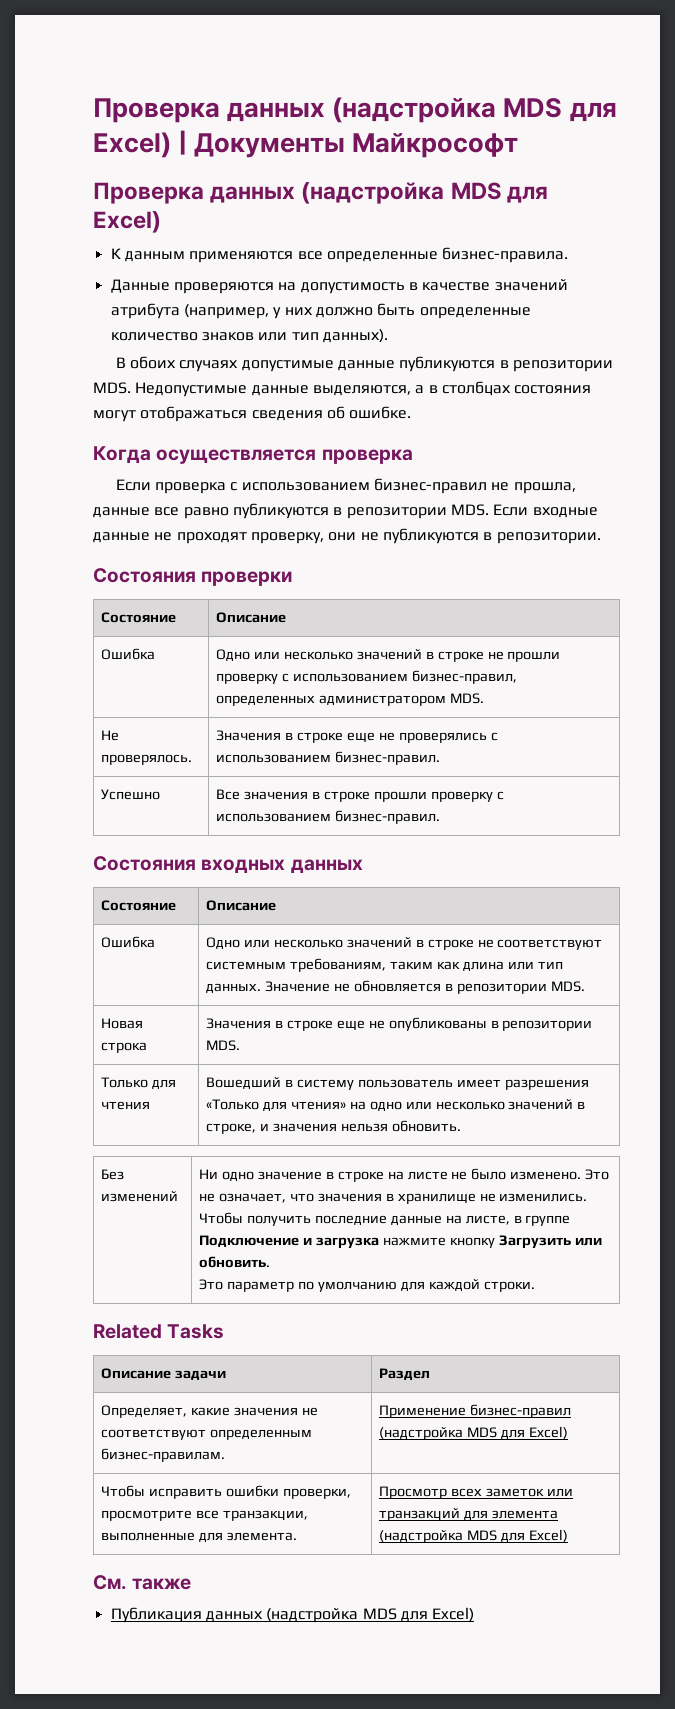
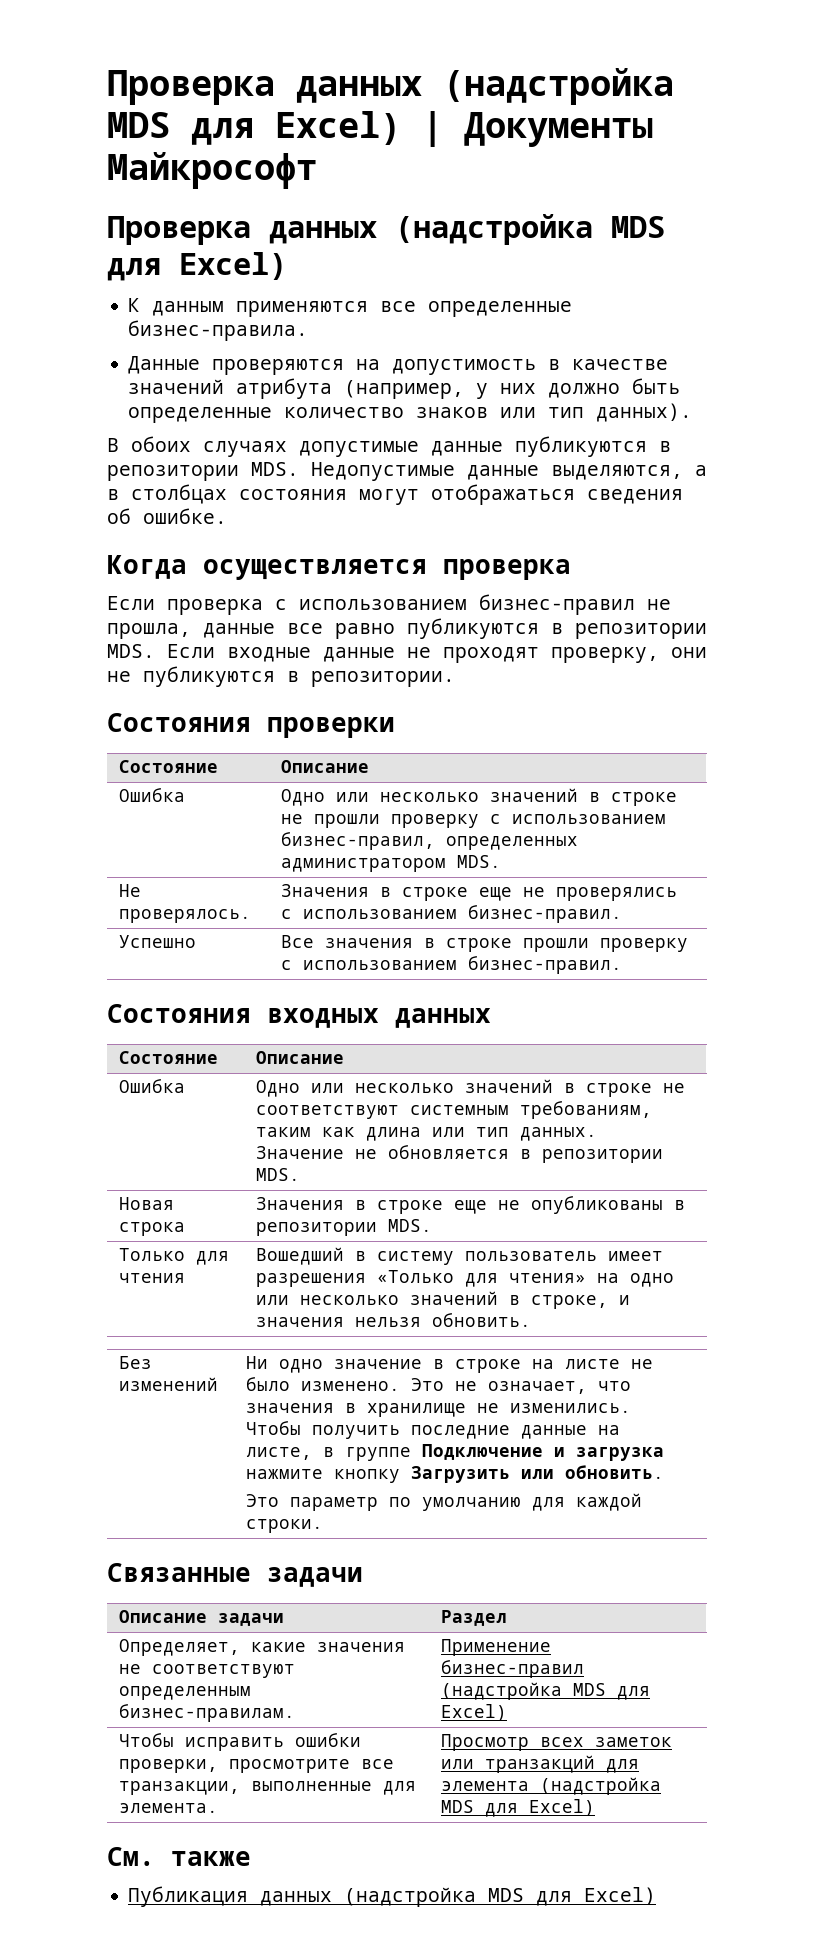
[93,1324,225,1339] Related Tasks -> [107,1563,363,1587] Связанные задачи

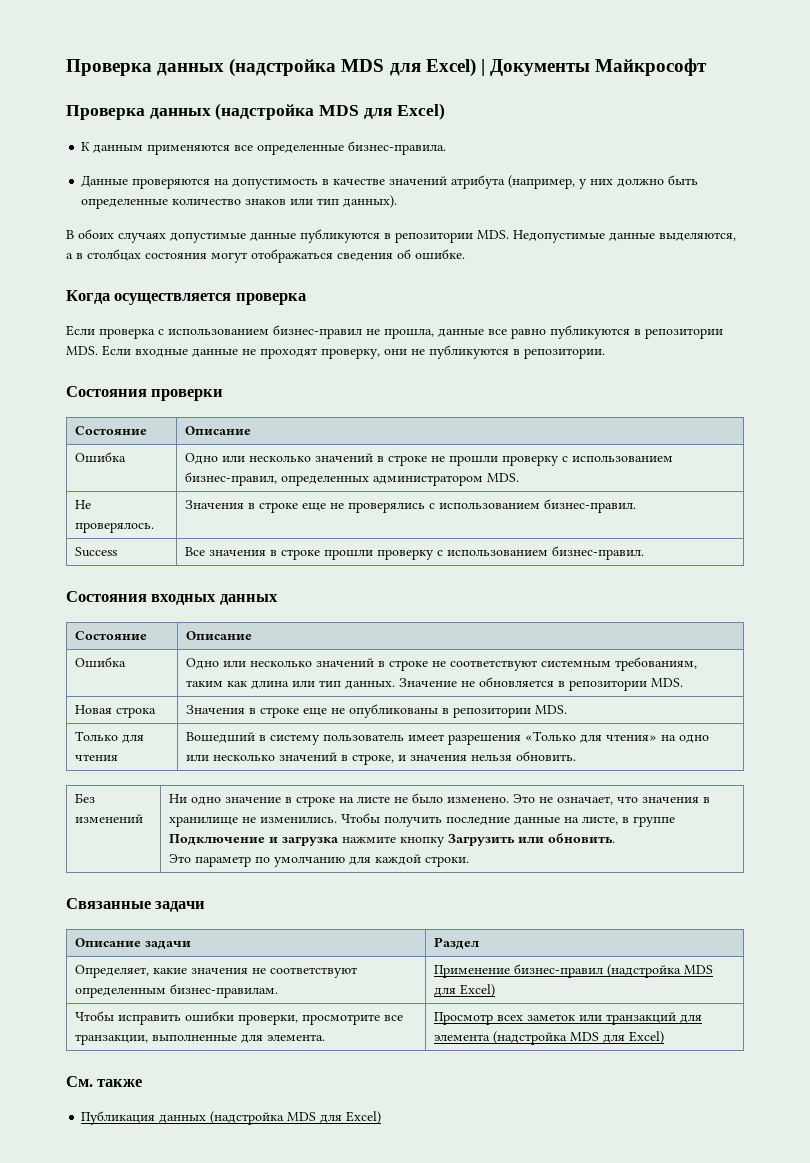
[118,935,196,948] Успешно -> [75,547,118,557] Success

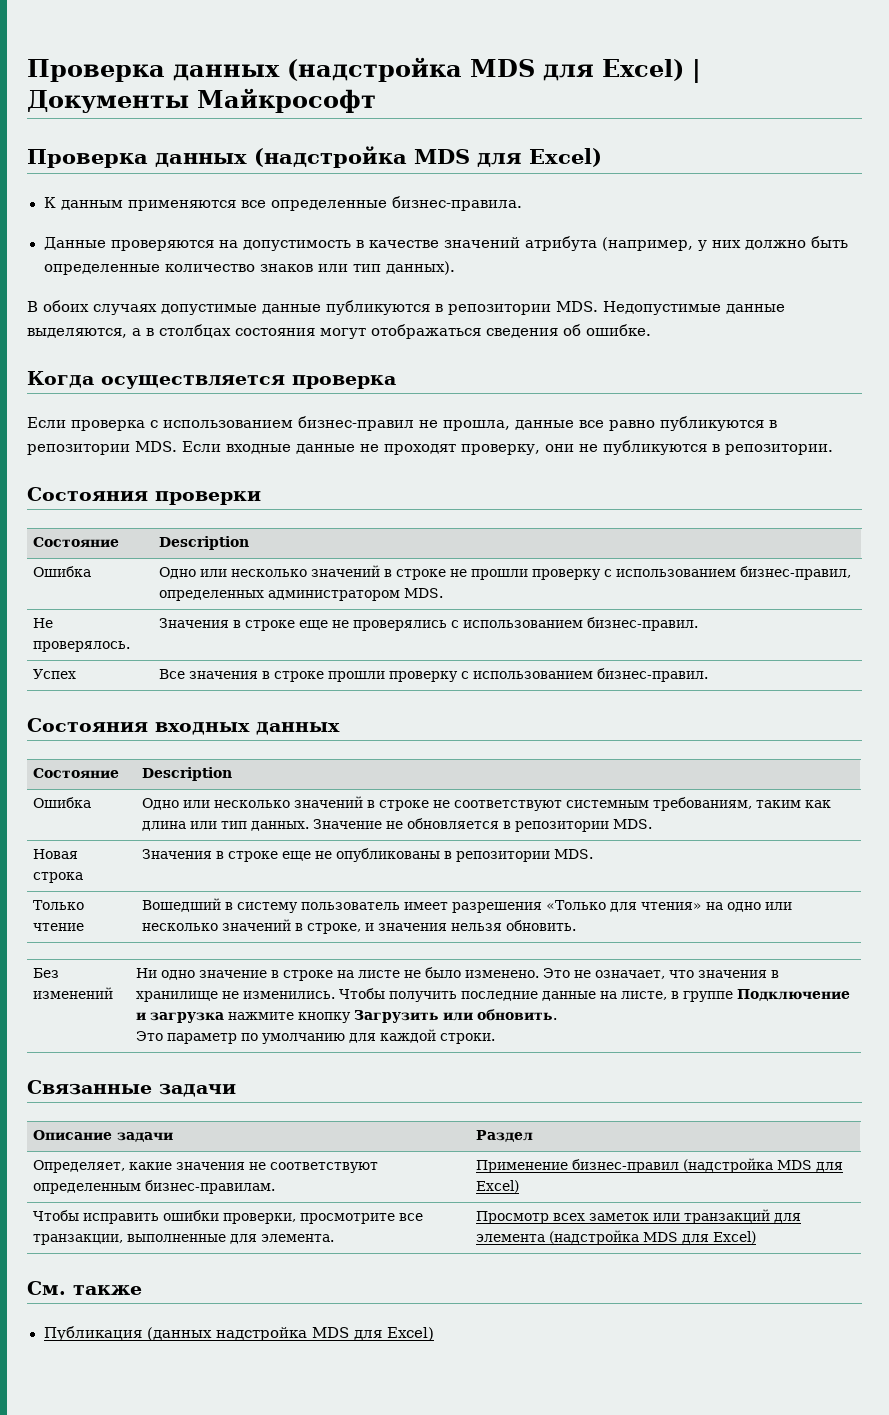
[185,426,252,435] Описание -> [159,536,250,550] Description
[75,547,118,557] Success -> [33,669,77,679] Успех
[186,631,253,640] Описание -> [142,767,233,781] Description
[122,735,145,743] [75,754,119,761] для чтения -> [33,923,85,931] чтение
[159,1111,285,1125] данных (надстройка -> [146,1327,307,1341] (данных надстройка

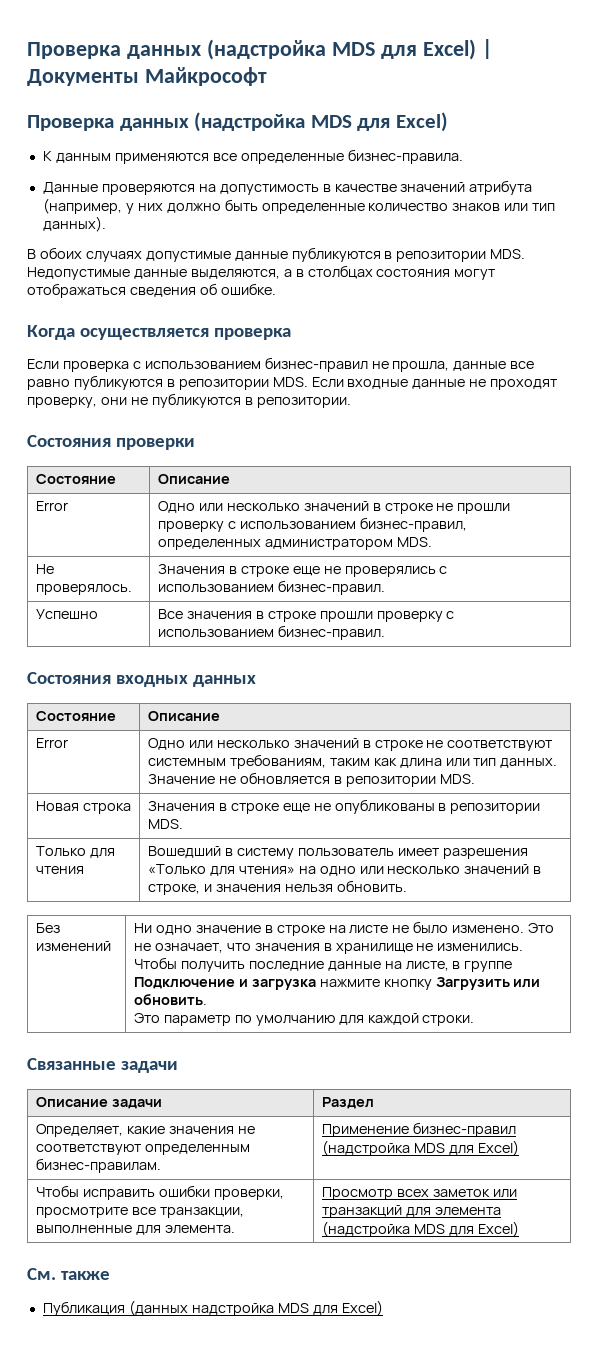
[159,536,250,550] [33,566,92,577] Description // Ошибка -> [158,474,231,484] [36,501,69,511] Описание // Error
[33,669,77,679] Успех -> [36,609,99,619] Успешно
[142,767,233,781] [33,797,92,808] Description // Ошибка -> [148,711,221,721] [36,738,69,748] Описание // Error
[33,923,85,931] чтение -> [89,848,115,858] [36,866,85,874] для чтения

